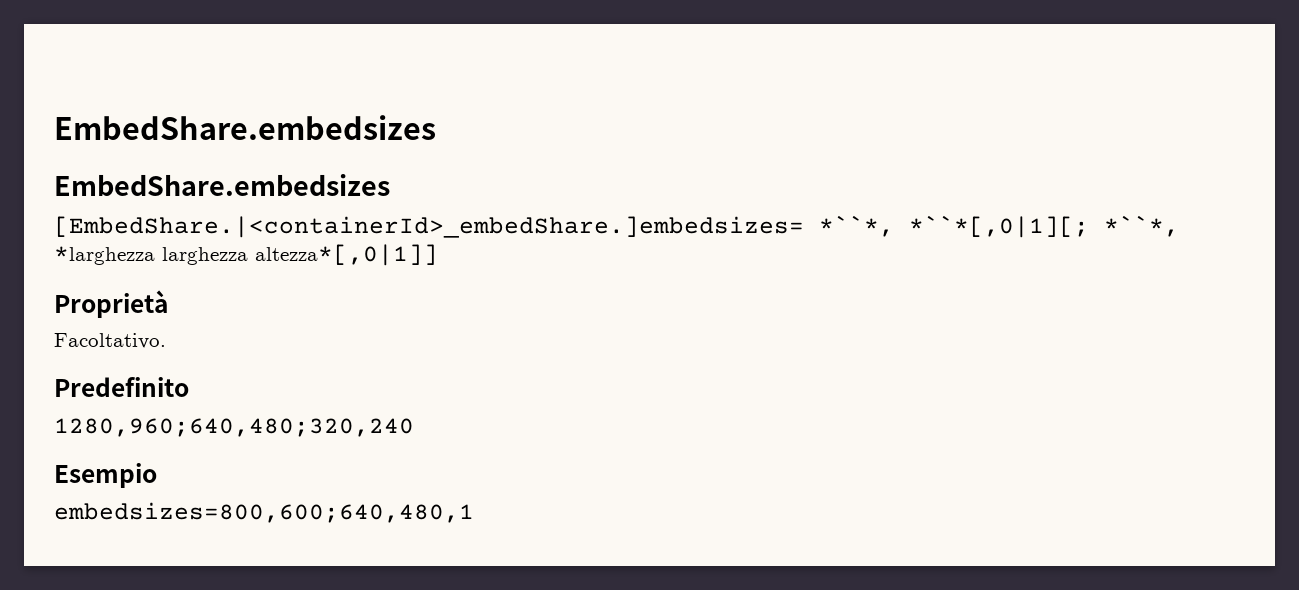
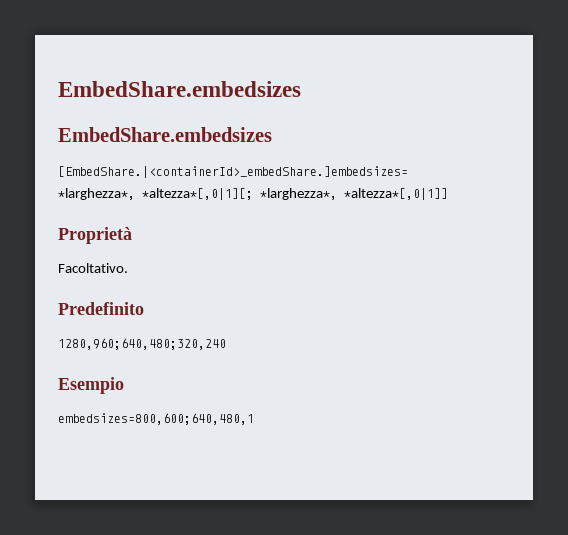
[819,215,1179,238] [54,244,438,266] *``*, *``*[,0|1][; *``*, *larghezza larghezza altezza*[,0|1]] -> [58,188,448,200] *larghezza*, *altezza*[,0|1][; *larghezza*, *altezza*[,0|1]]

